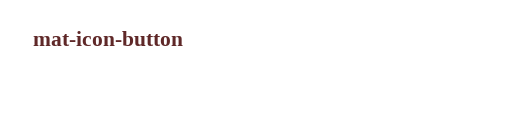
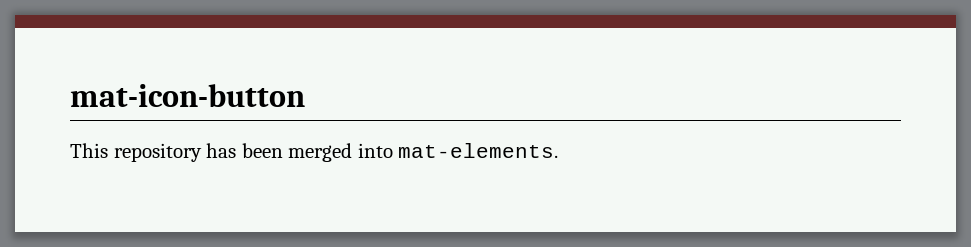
(183, 38) none -> [70,143,559,162] // This repository has been merged into mat-elements.

